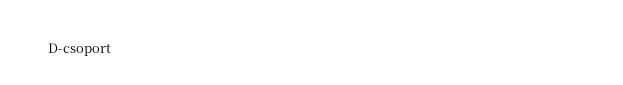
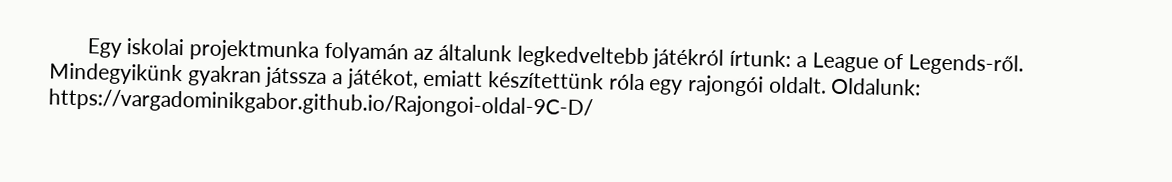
[48,43,111,56] D-csoport -> [86,38,1024,76] [49,62,922,97] [48,88,593,120] Egy iskolai projektmunka folyamán az általunk legkedveltebb játékról írtunk: a League of Legends-ről. Mindegyikünk gyakran játssza a játékot, emiatt készítettünk róla egy rajongói oldalt. Oldalunk: https://vargadominikgabor.github.io/Rajongoi-oldal-9C-D/

